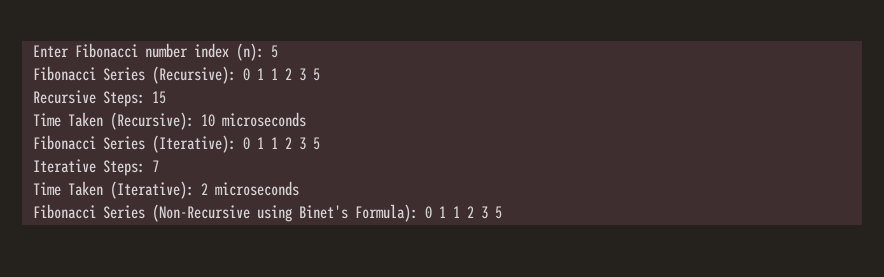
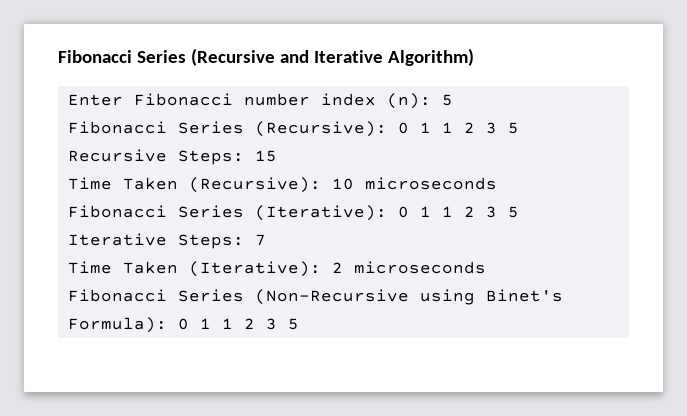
(32, 51) none -> [58,48,474,66] Fibonacci Series (Recursive and Iterative Algorithm) //

